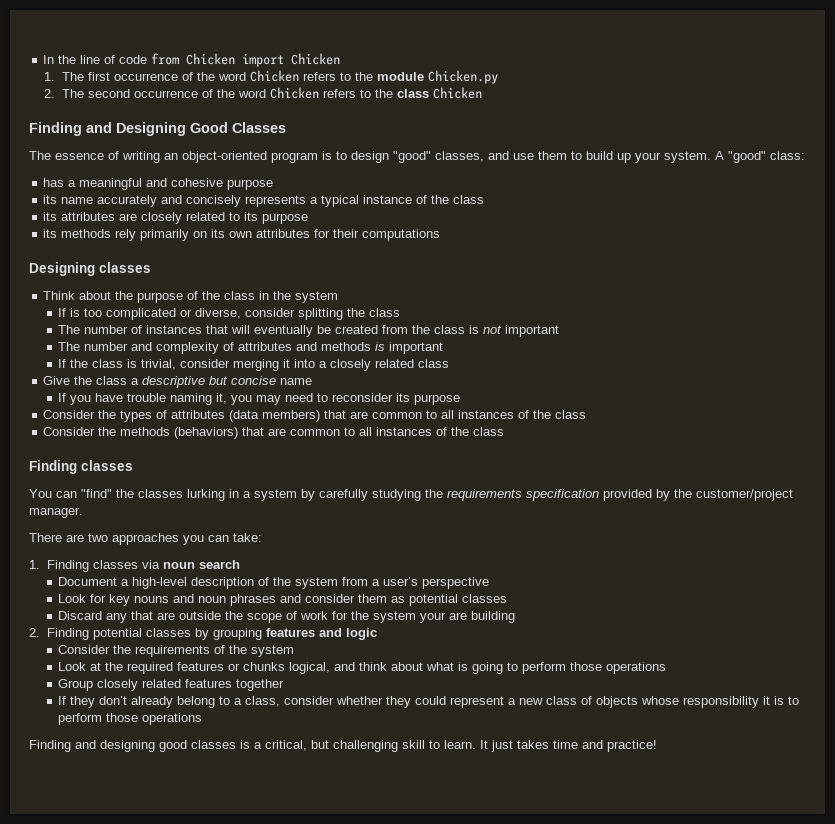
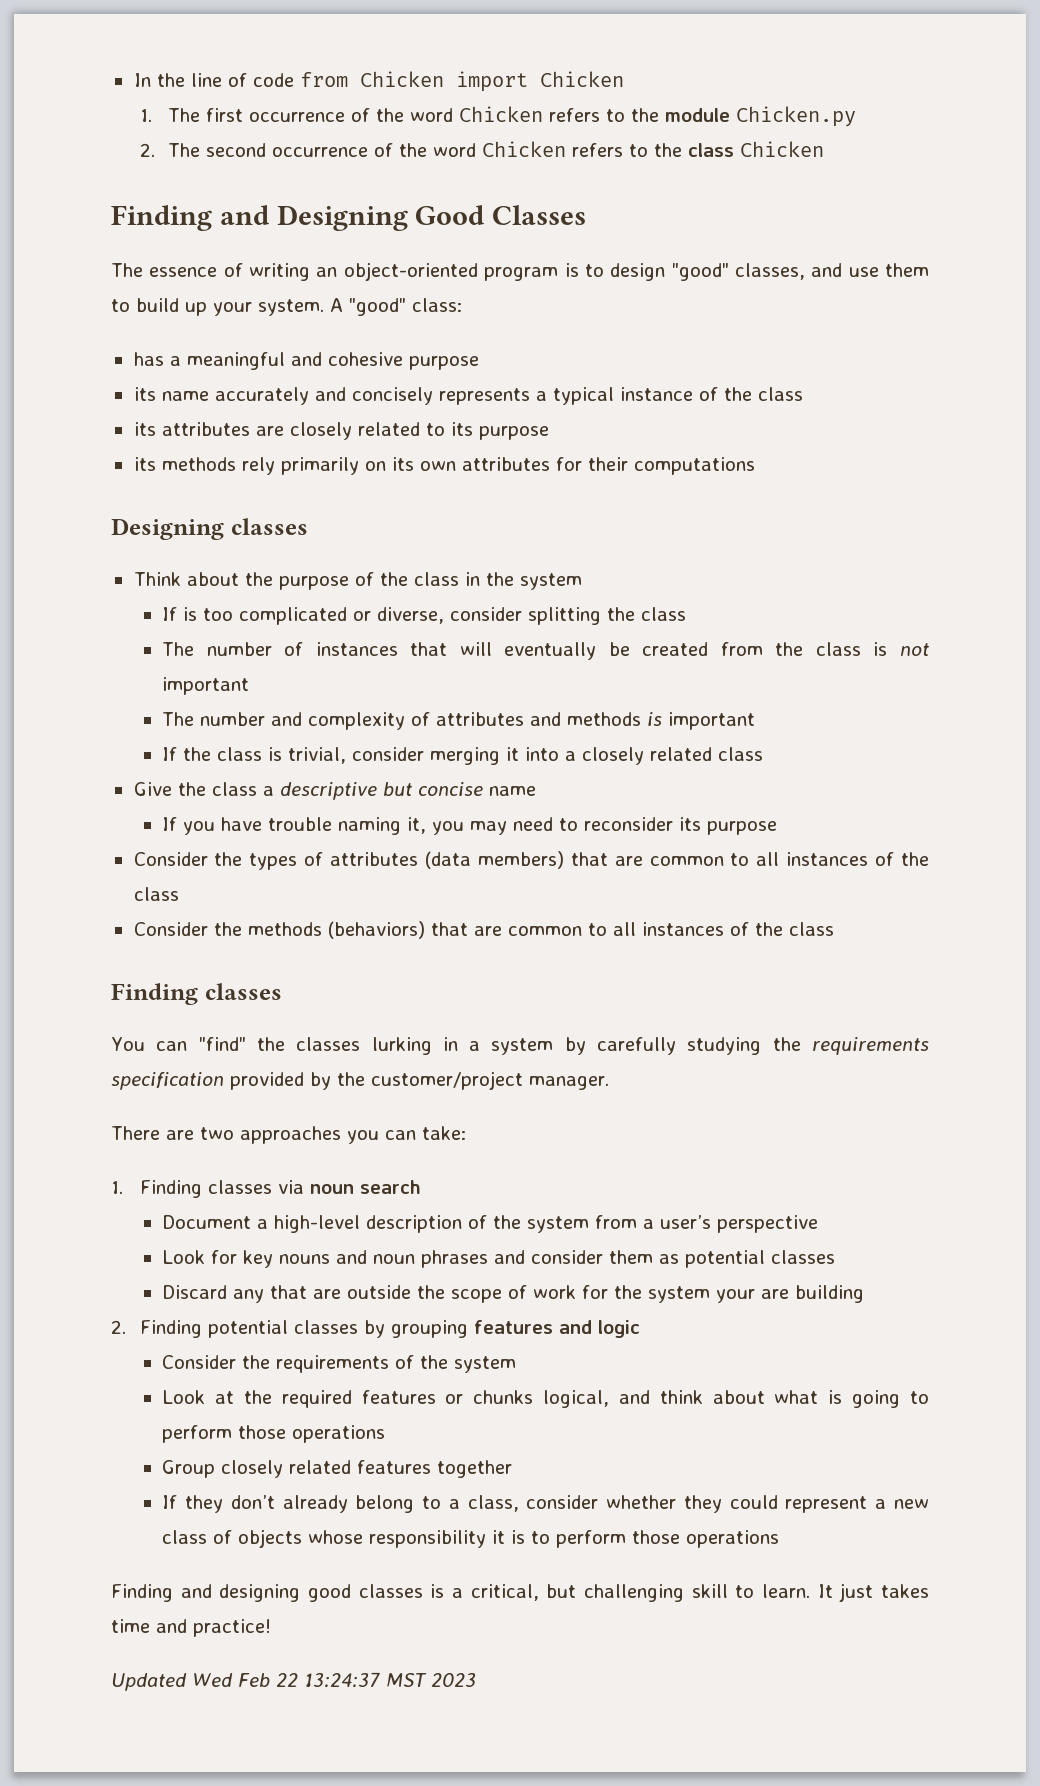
(657, 746) none -> [111,1672,476,1691] // Updated Wed Feb 22 13:24:37 MST 2023

